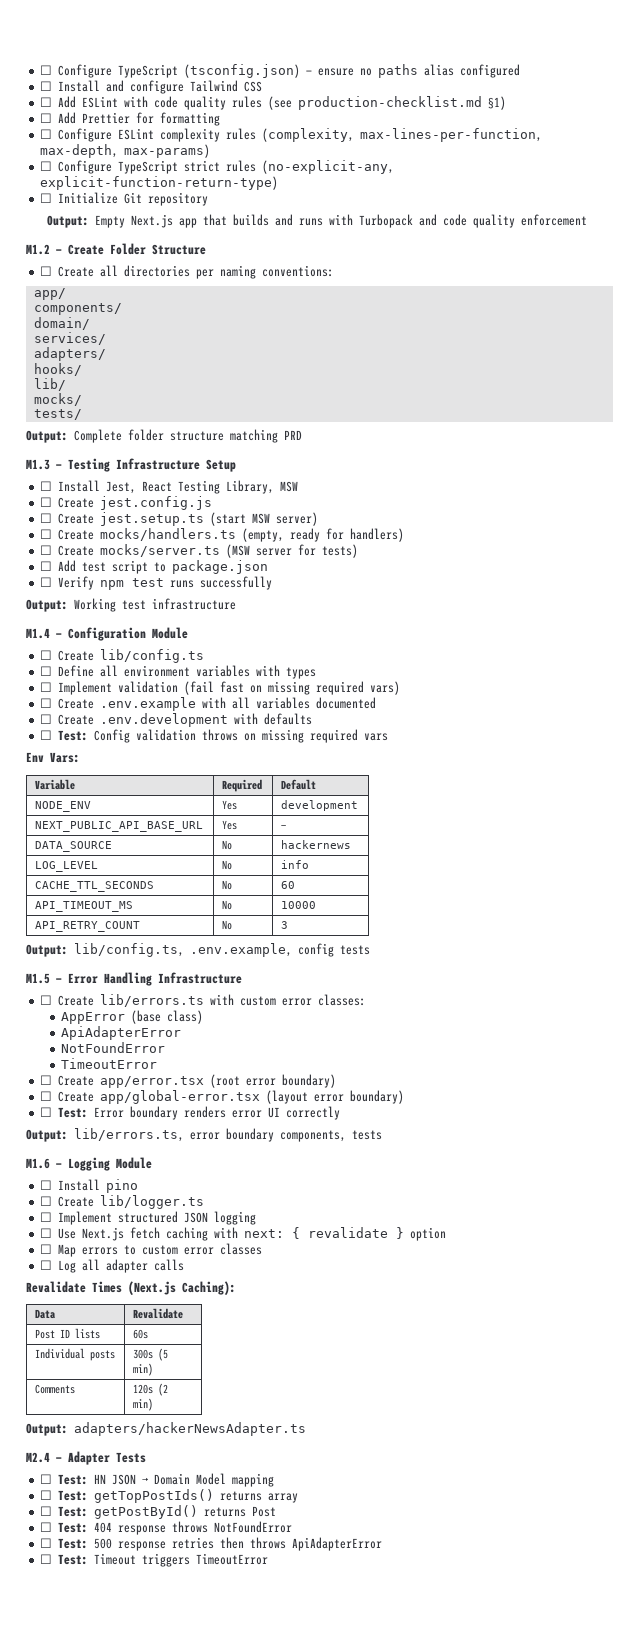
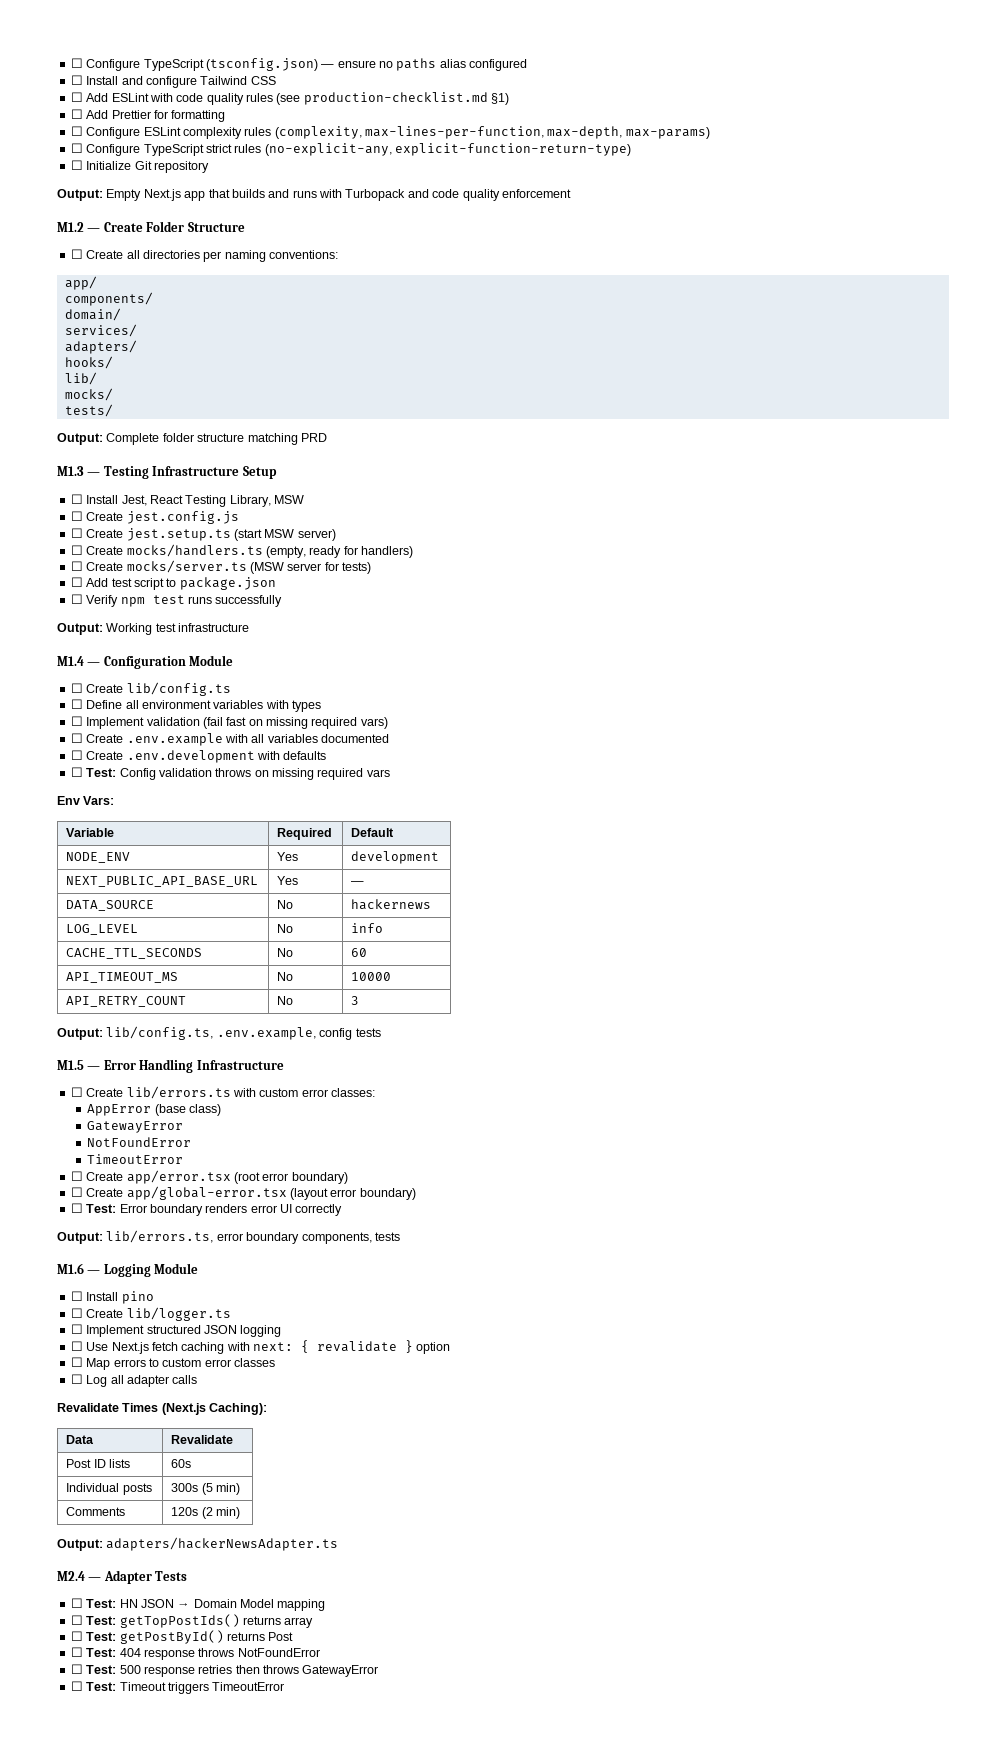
[61,1026,182,1040] ApiAdapterError -> [87,1121,184,1133] GatewayError
[292,1537,383,1551] ApiAdapterError -> [302,1665,379,1677] GatewayError

